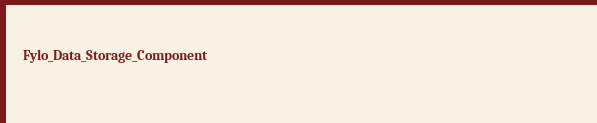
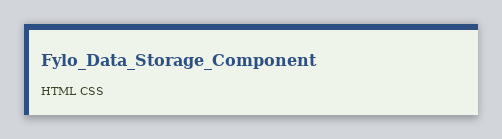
(208, 56) none -> [41,87,104,95] // HTML CSS

